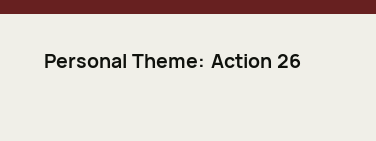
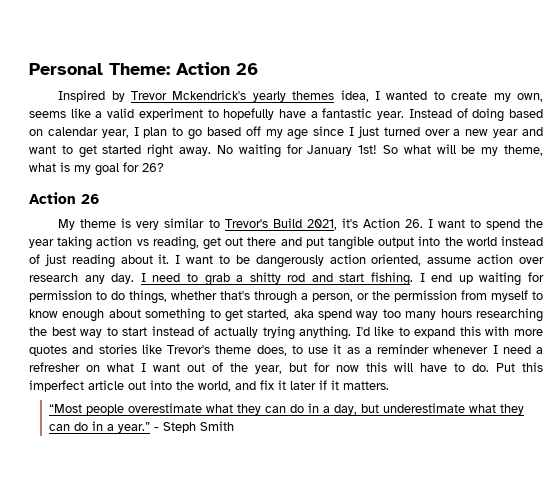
(301, 61) none -> [58,90,543,102] [29,108,543,122] [29,126,544,140] [29,144,543,158] [29,162,164,176] [29,192,99,204] [58,218,543,230] [29,236,543,250] [29,254,544,268] [29,272,544,286] [29,290,543,304] [29,308,543,322] [29,326,543,340] [29,344,543,356] [29,362,543,374] [29,380,389,392] [49,403,525,415] [49,421,235,433] // Inspired by Trevor Mckendrick's yearly themes idea, I wanted to create my own, seems like a valid experiment to hopefully have a fantastic year. Instead of doing based on calendar year, I plan to go based off my age since I just turned over a new year and want to get started right away. No waiting for January 1st! So what will be my theme, what is my goal for 26? // Action 26 // My theme is very similar to Trevor's Build 2021, it's Action 26. I want to spend the year taking action vs reading, get out there and put tangible output into the world instead of just reading about it. I want to be dangerously action oriented, assume action over research any day. I need to grab a shitty rod and start fishing. I end up waiting for permission to do things, whether that's through a person, or the permission from myself to know enough about something to get started, aka spend way too many hours researching the best way to start instead of actually trying anything. I'd like to expand this with more quotes and stories like Trevor's theme does, to use it as a reminder whenever I need a refresher on what I want out of the year, but for now this will have to do. Put this imperfect article out into the world, and fix it later if it matters. // “Most people overestimate what they can do in a day, but underestimate what they can do in a year.” - Steph Smith

